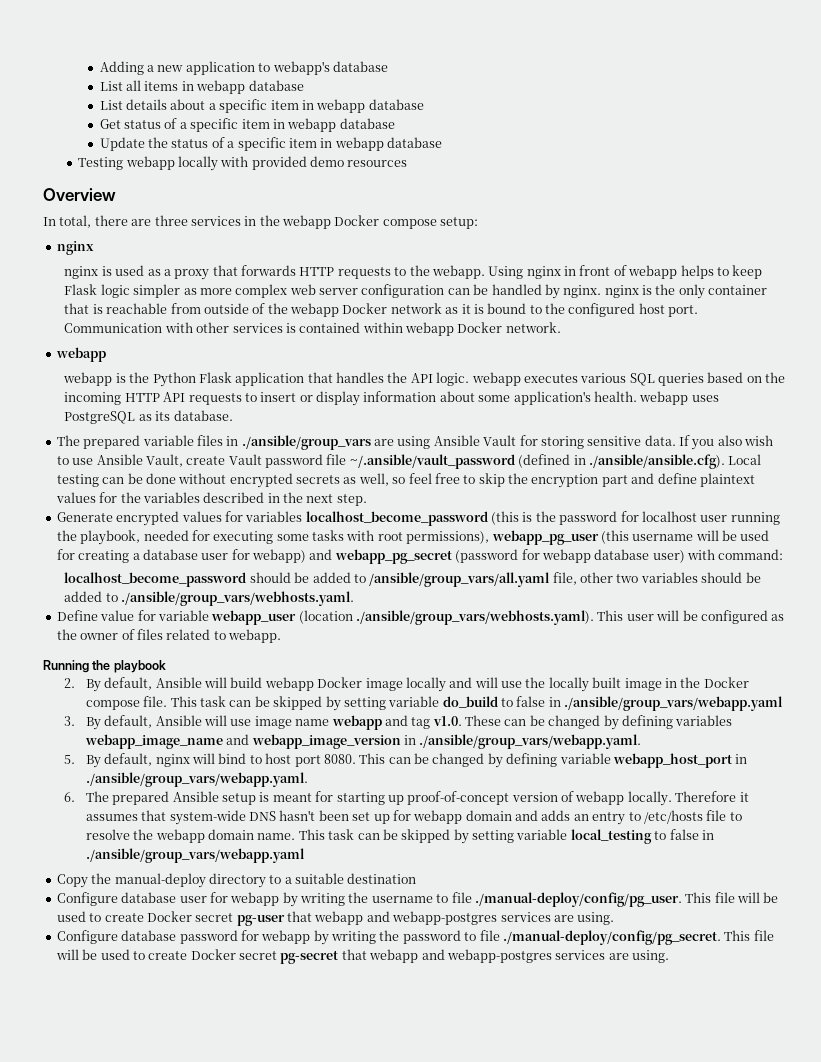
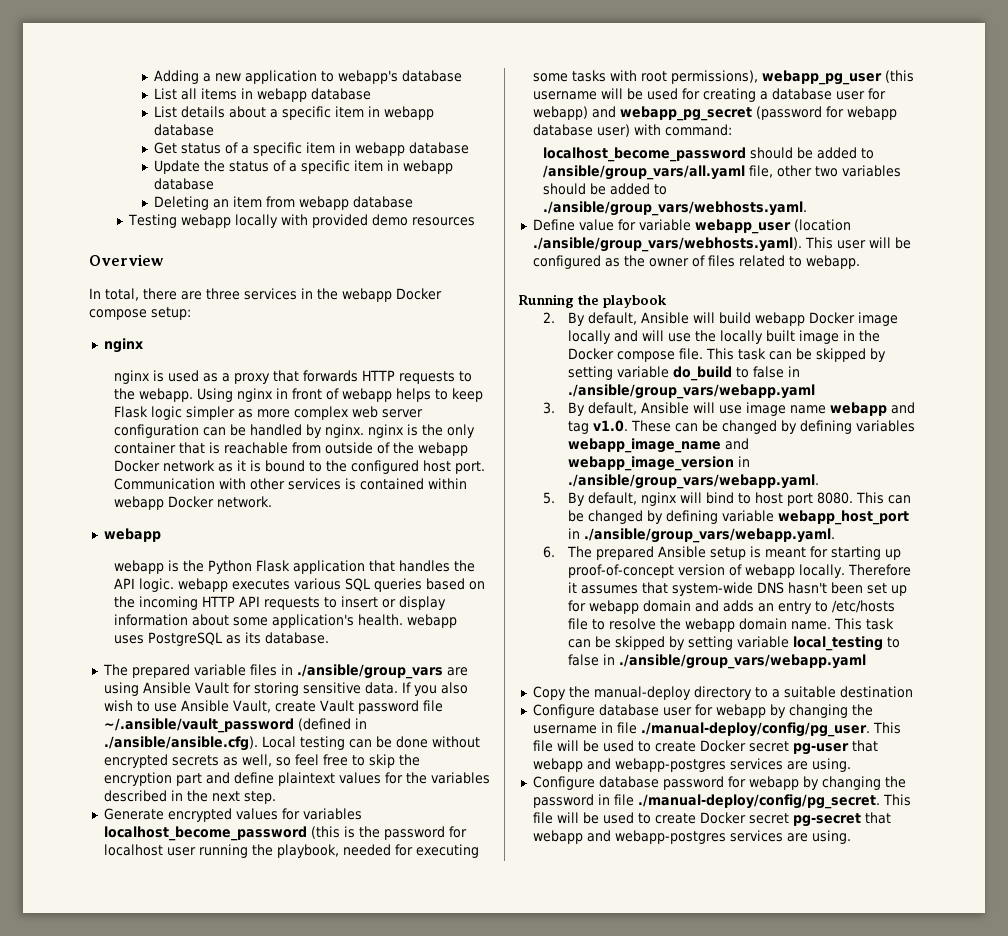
(443, 142) none -> [154,196,414,210] // Deleting an item from webapp database
[300,893,345,906] writing -> [788,704,848,718] changing
[436,894,449,903] to -> [600,722,613,733] in
[331,930,477,944] writing the password to -> [821,776,906,790] [532,794,610,808] changing the password in

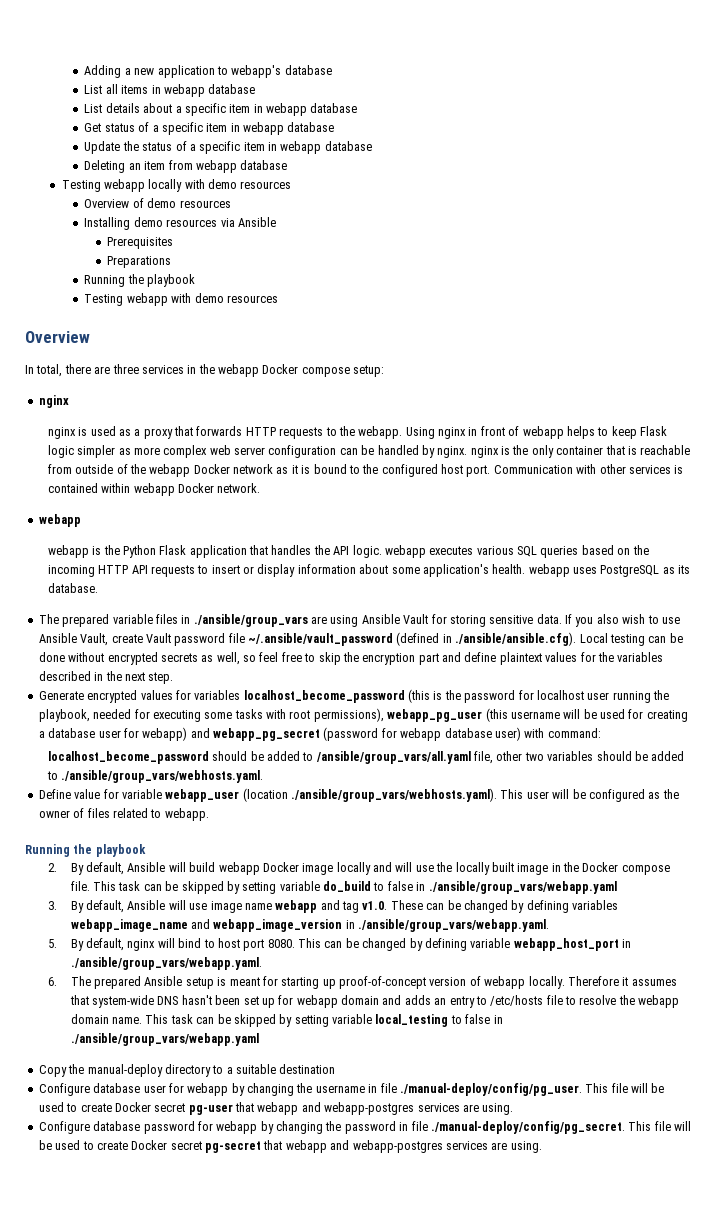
[311,214,368,228] provided -> [208,179,292,189] [84,198,231,208] [84,217,276,230] [107,237,174,249] [107,256,172,268] [84,274,196,287] [84,293,192,306] demo resources // Overview of demo resources // Installing demo resources via Ansible // Prerequisites // Preparations // Running the playbook // Testing webapp with

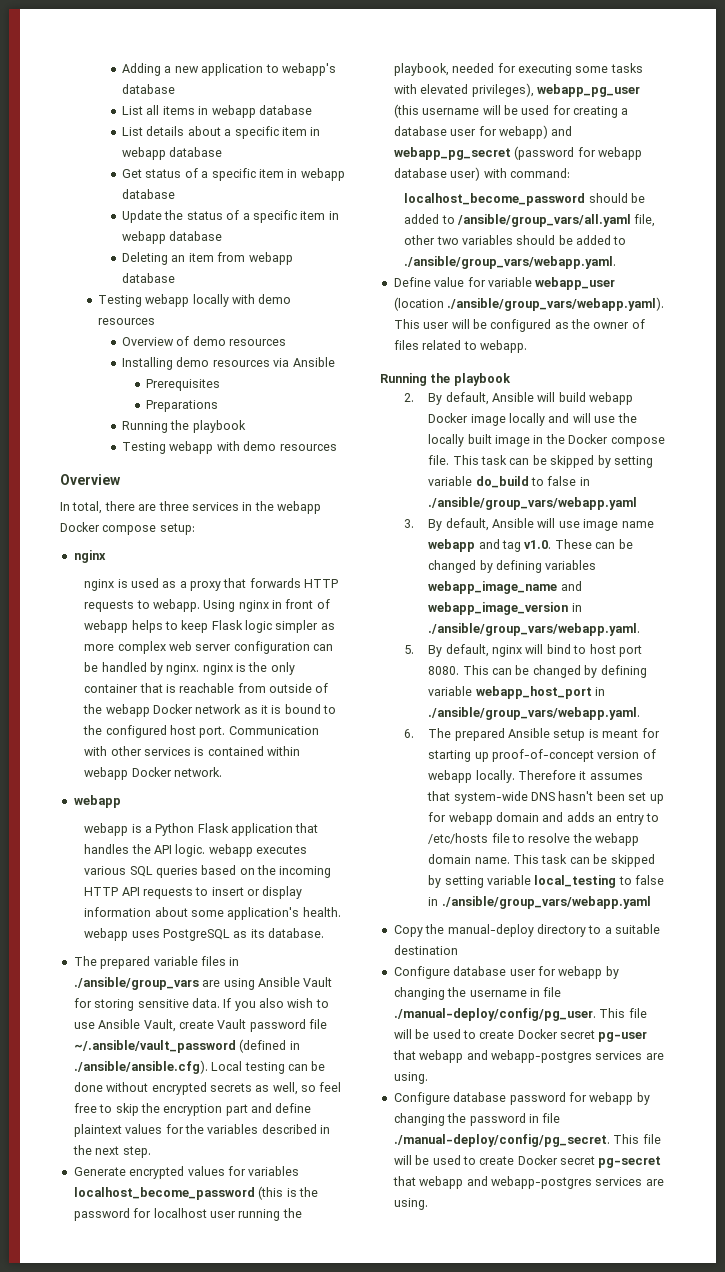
[338,426,355,436] the -> (150, 604) none
[103,545,120,555] the -> [144,826,152,833] a
[289,708,384,722] root permissions), -> [420,83,534,97] elevated privileges),
[61,770,264,783] ./ansible/group_vars/webhosts.yaml. -> [404,256,617,269] ./ansible/group_vars/webapp.yaml.
[291,788,497,802] ./ansible/group_vars/webhosts.yaml). -> [447,297,665,311] ./ansible/group_vars/webapp.yaml).

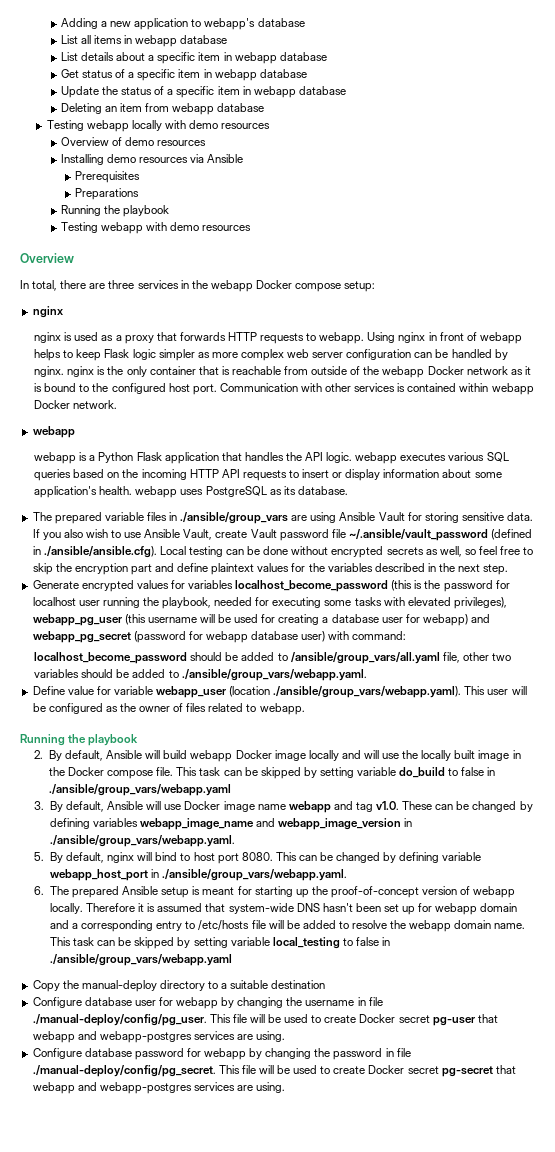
(580, 524) none -> [184,801,221,810] Docker
(489, 757) none -> [311,886,328,895] the
[589,773,643,780] assumes -> [147,903,203,912] is assumed
[566,812,613,822] adds an -> [71,920,154,932] a corresponding
(510, 838) none -> [268,920,336,929] will be added

